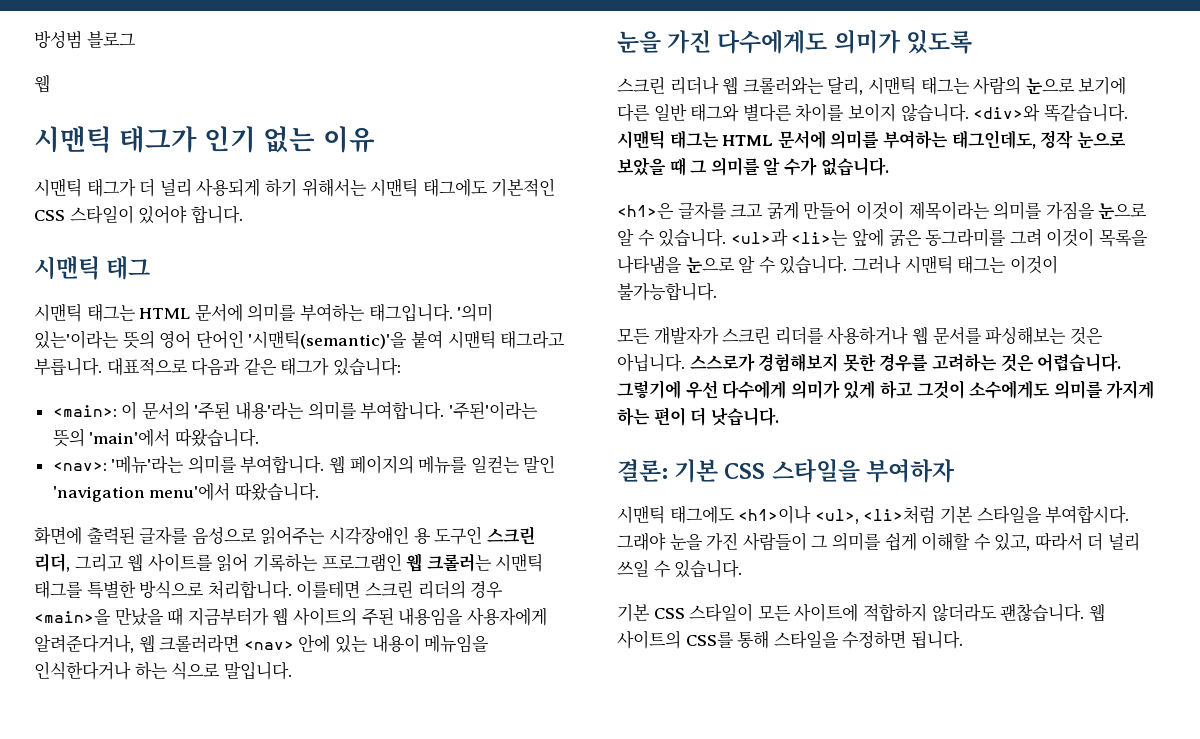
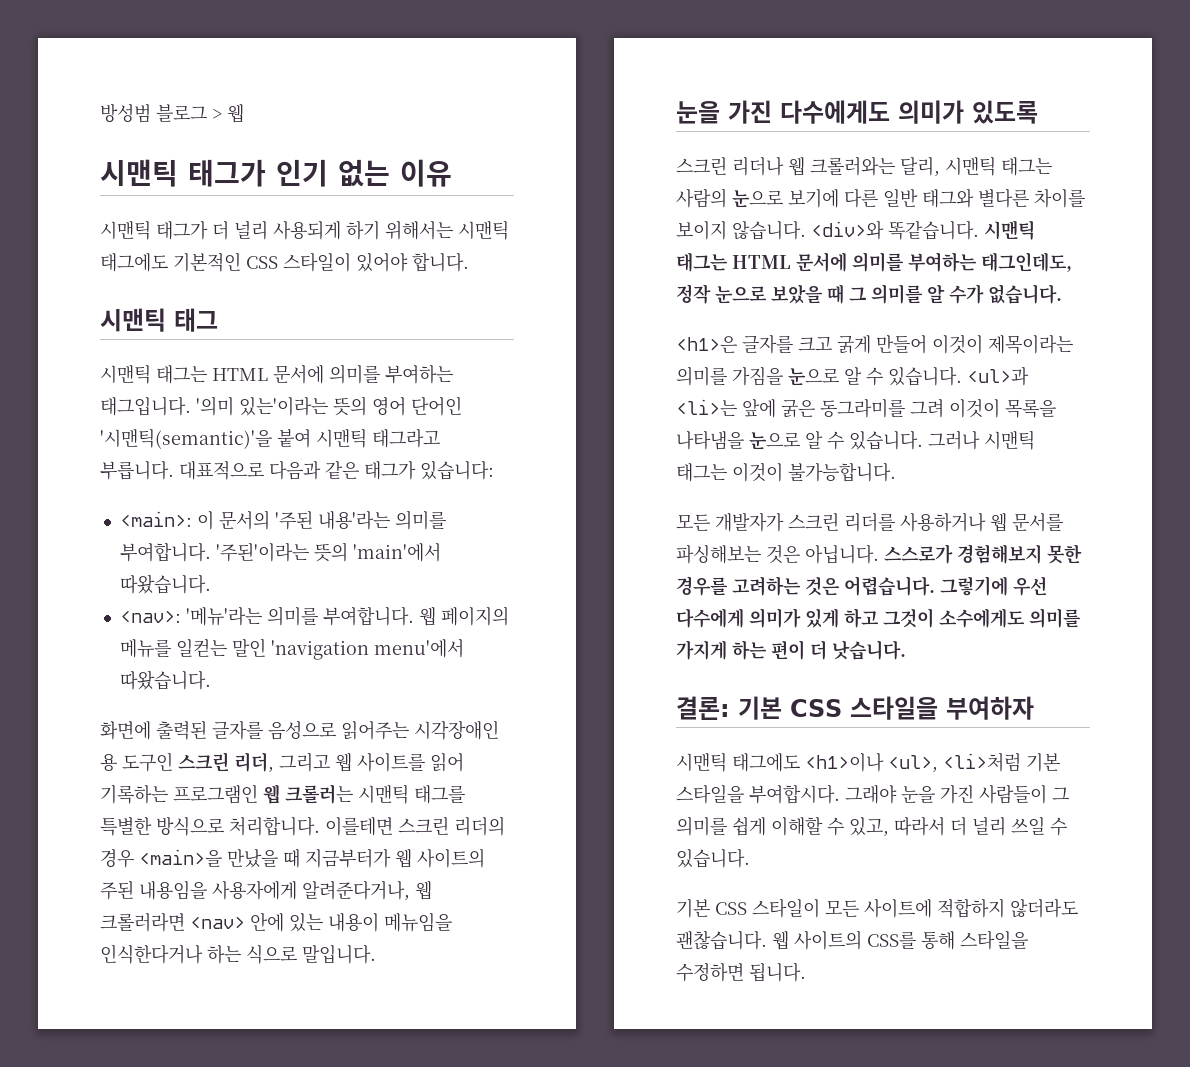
(136, 39) // -> [212,109,222,120] >

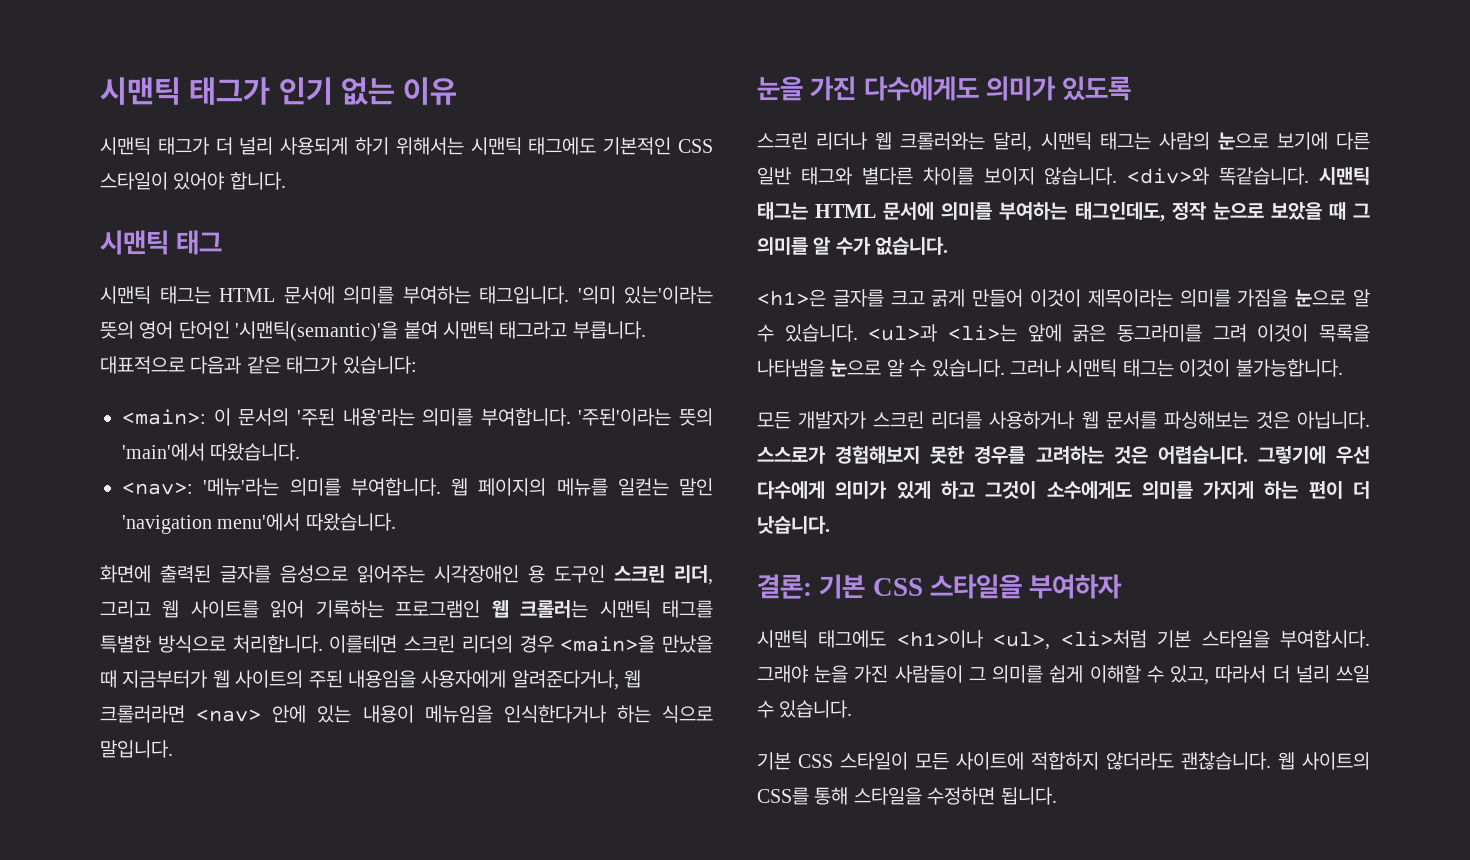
[100,103,244,123] 방성범 블로그 > 웹 // -> (100, 91) none

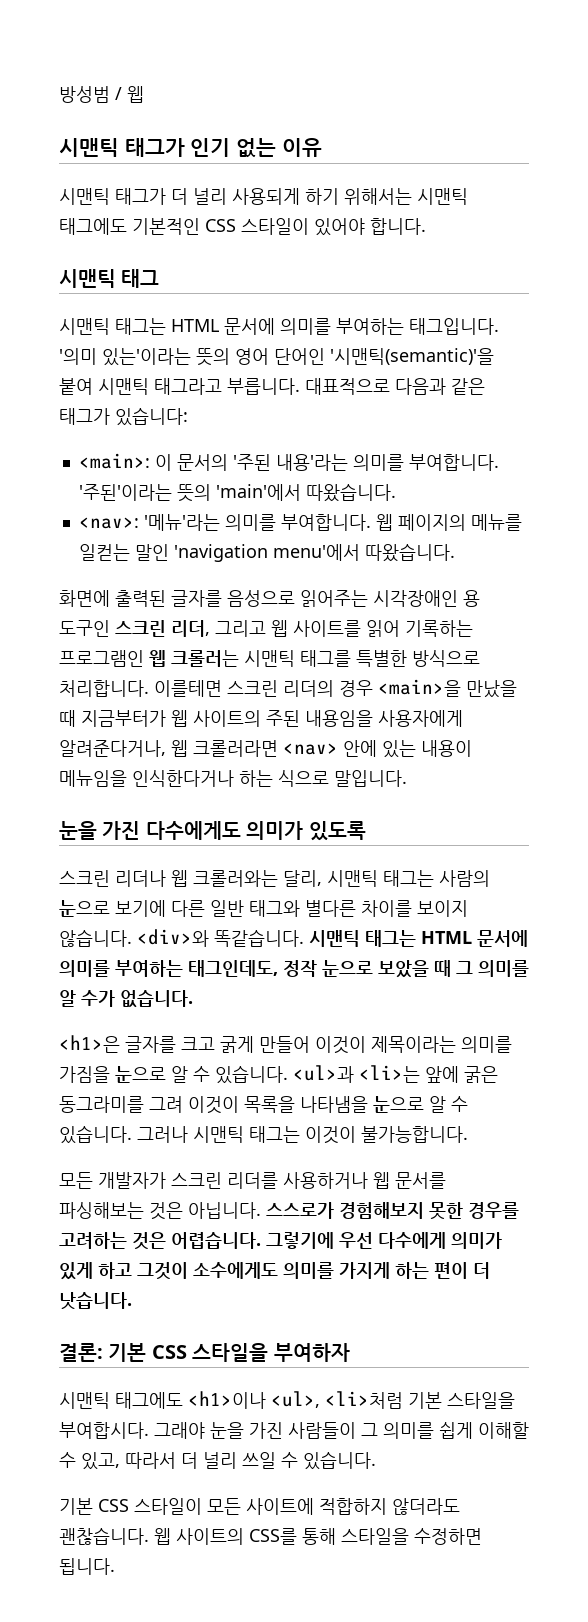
(100, 91) none -> [59,86,144,103] 방성범 / 웹 //

